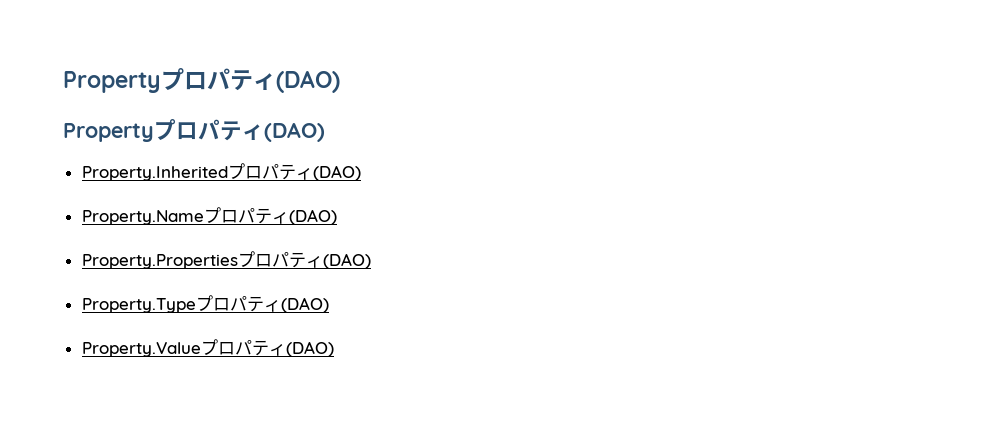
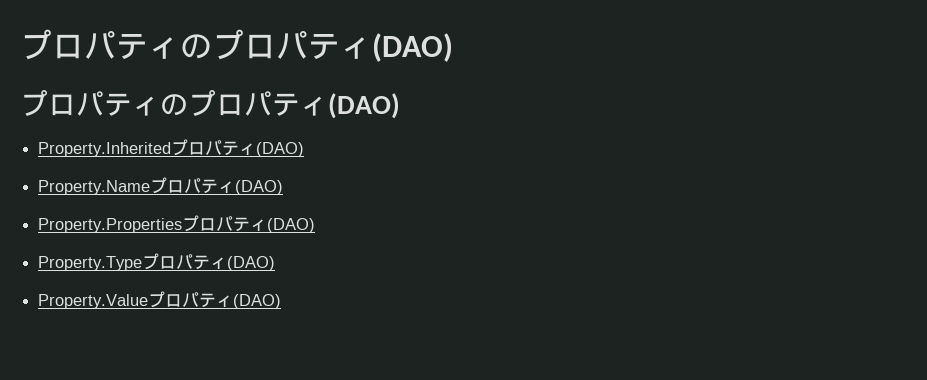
[63,68,340,93] [63,123,154,142] Propertyプロパティ(DAO) // Property -> [20,29,453,62] [20,90,188,116] プロパティのプロパティ(DAO) // プロパティの

